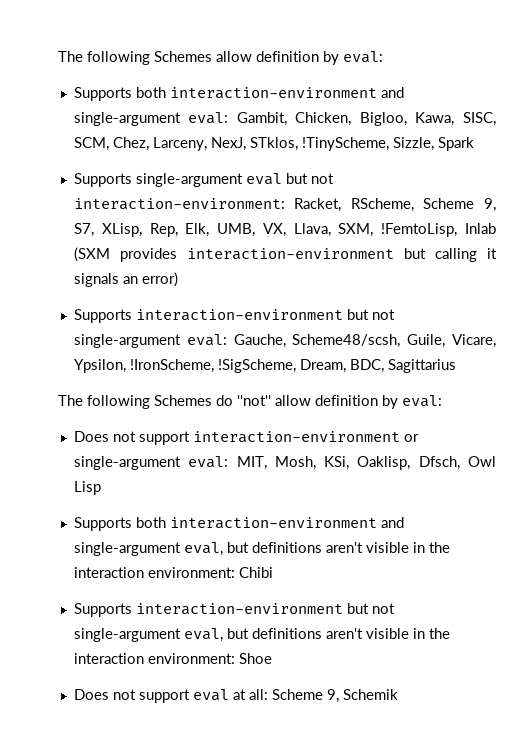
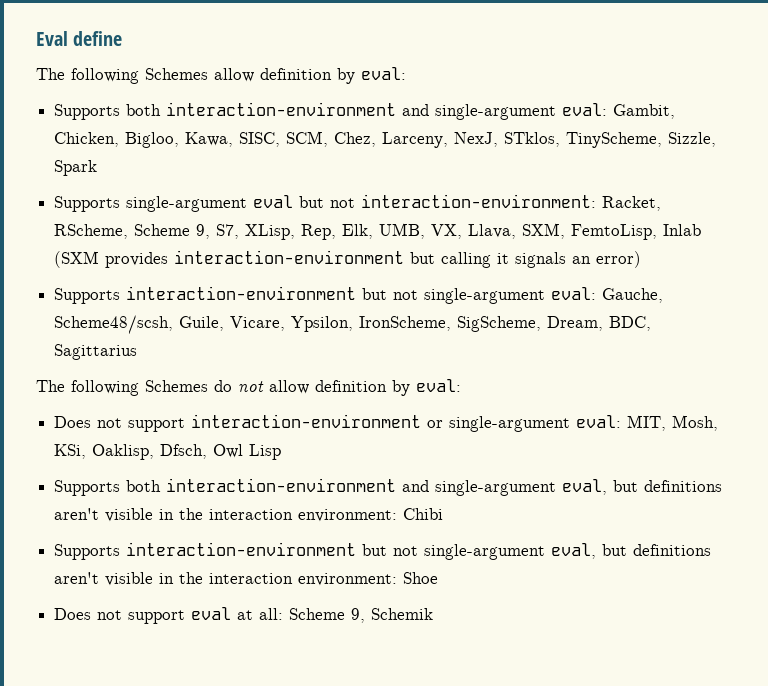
(58, 56) none -> [36,31,123,46] Eval define //
[301,137,389,151] !TinyScheme, -> [566,132,663,148] TinyScheme,
[381,223,458,237] !FemtoLisp, -> [571,224,658,240] FemtoLisp,
[129,359,296,373] !IronScheme, !SigScheme, -> [359,316,542,332] IronScheme, SigScheme,
[237,395,271,406] ''not'' -> [238,381,264,392] not

